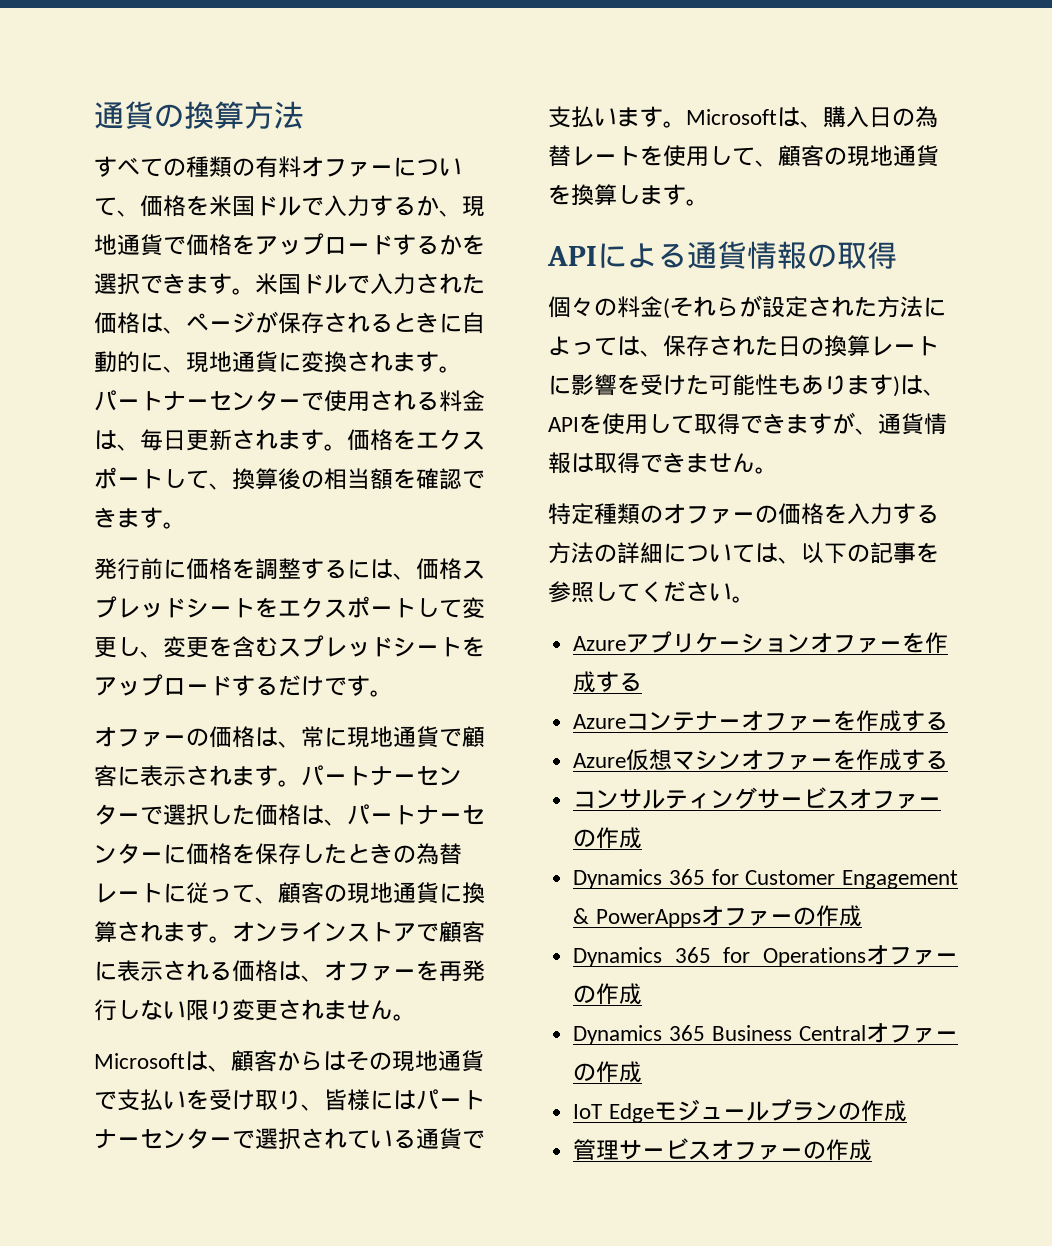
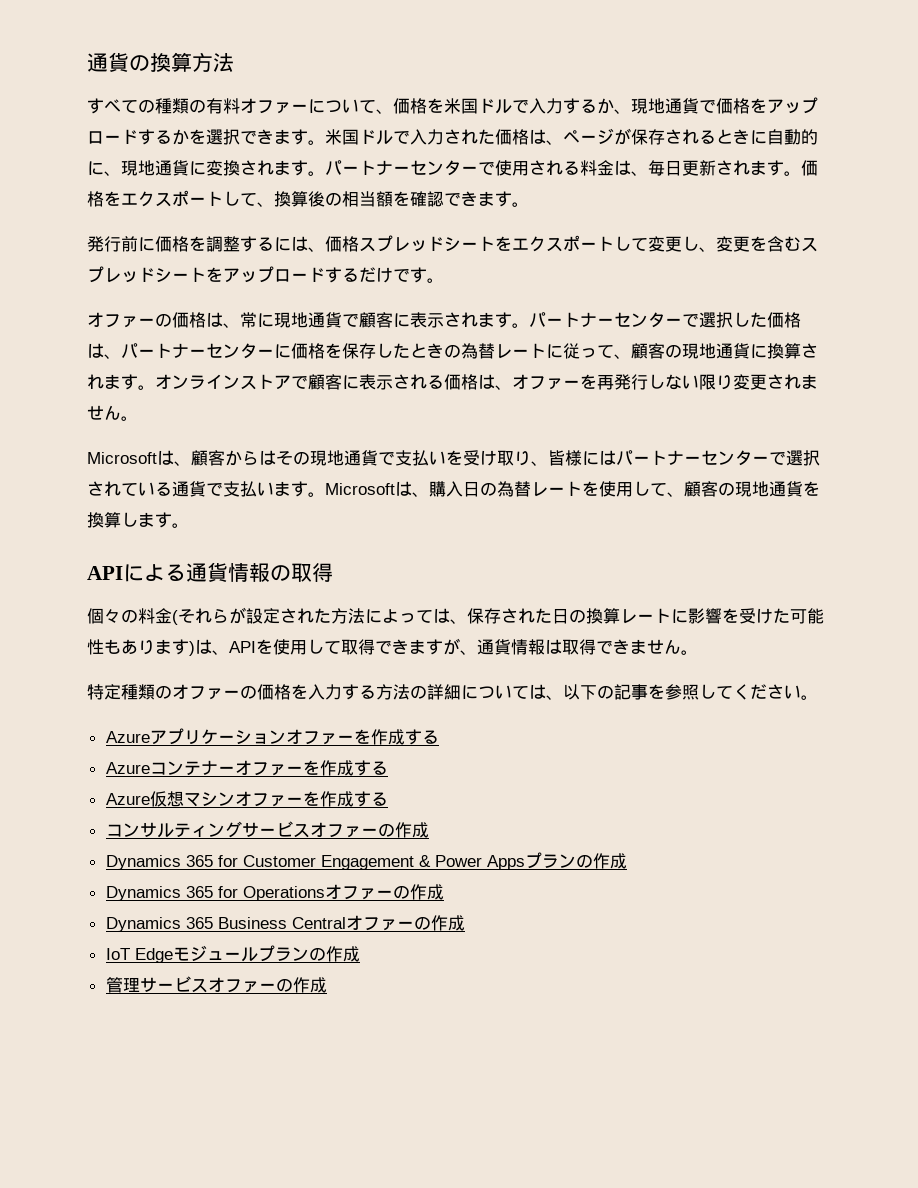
[595,906,793,928] PowerAppsオファー -> [434,852,576,870] Power Appsプラン

